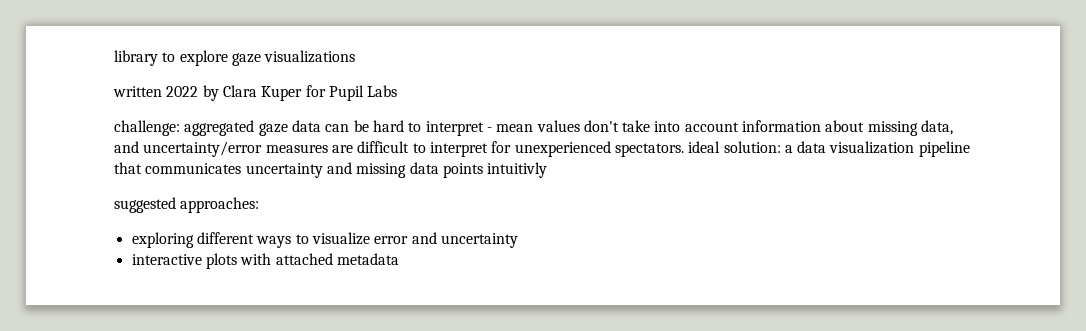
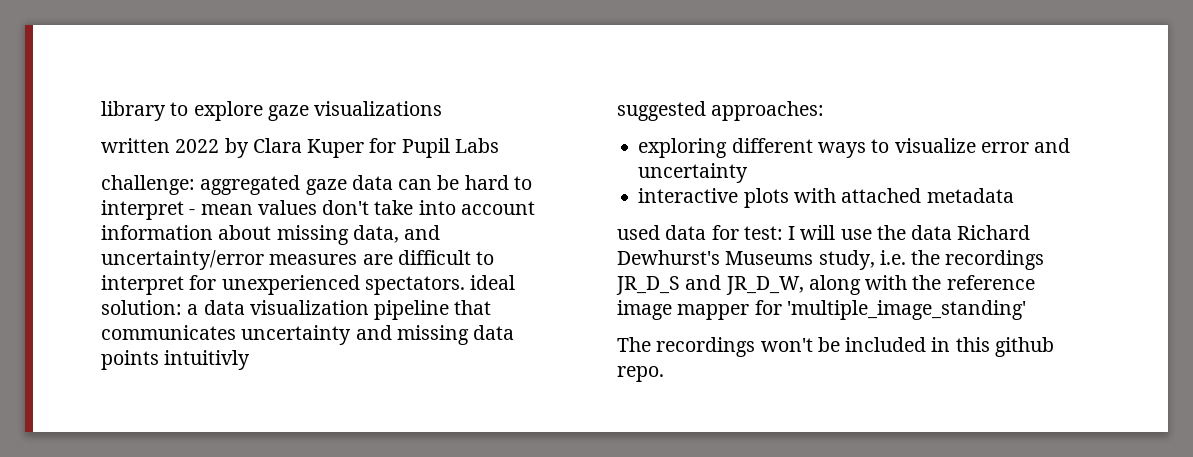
(399, 259) none -> [617,225,1031,240] [617,250,1045,270] [616,275,1035,295] [617,300,1026,320] [617,337,1054,357] [617,366,664,382] // used data for test: I will use the data Richard Dewhurst's Museums study, i.e. the recordings JR_D_S and JR_D_W, along with the reference image mapper for 'multiple_image_standing' // The recordings won't be included in this github repo.

